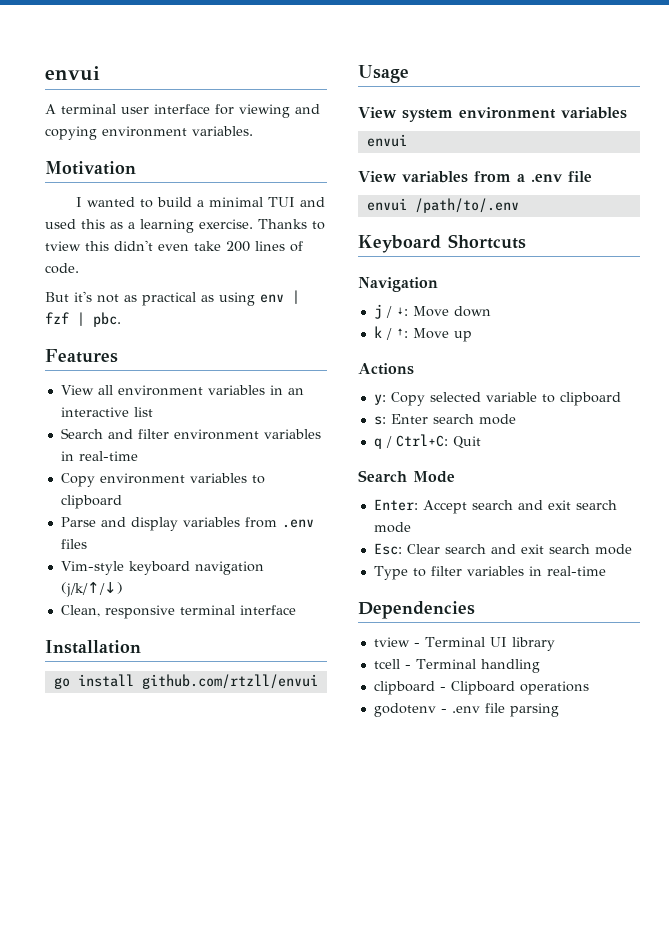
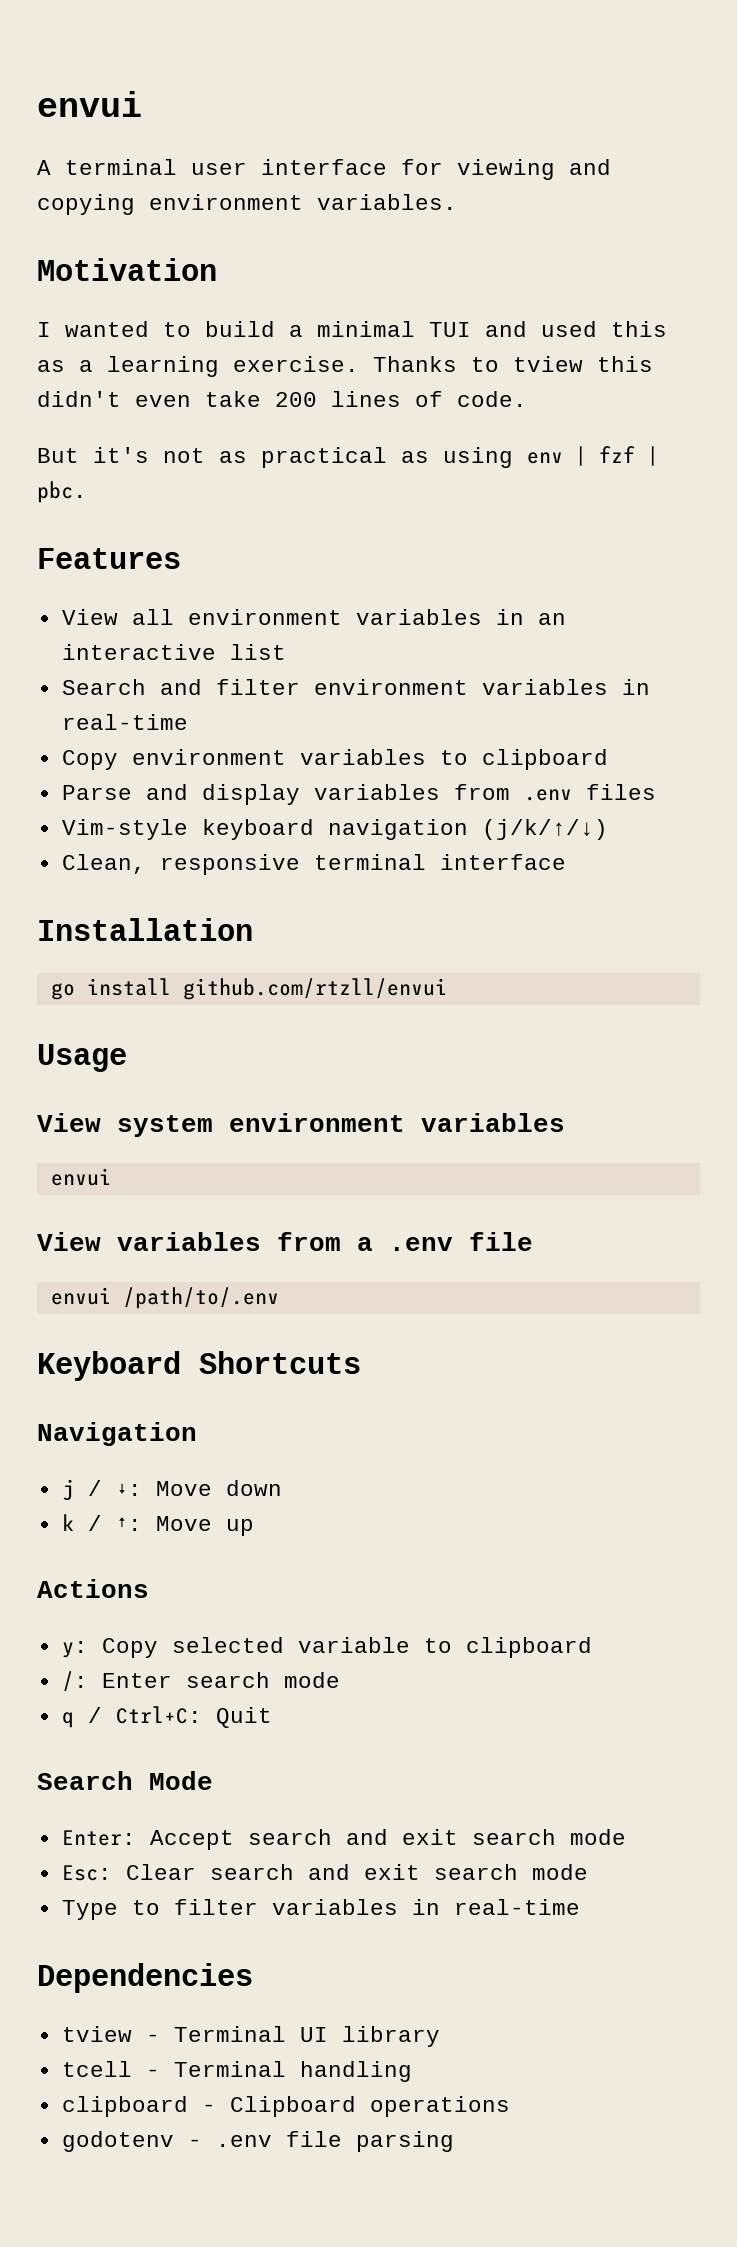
[373,416,386,425] s: -> [61,1671,88,1691] /:

